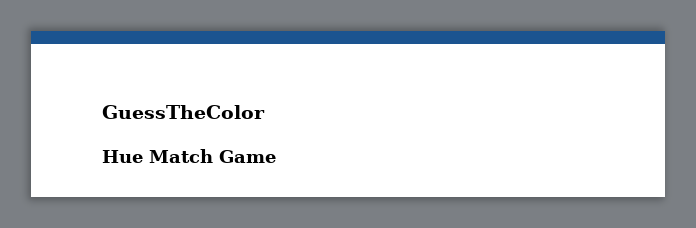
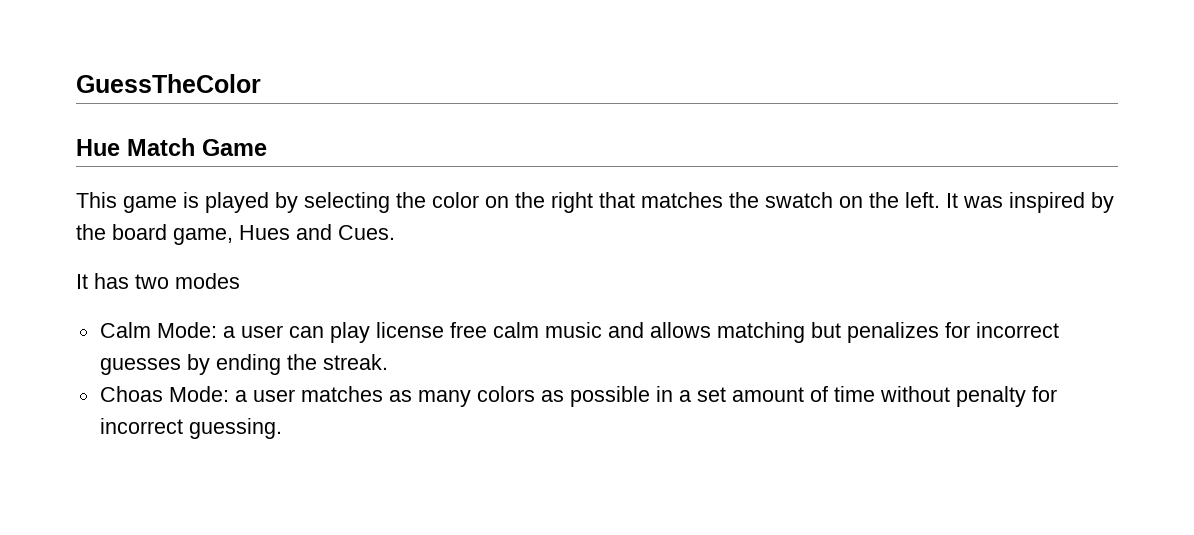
(276, 156) none -> [76,192,1114,213] [76,224,395,245] [76,273,240,289] [99,322,1059,343] [99,354,388,375] [99,386,1057,407] [99,418,282,439] // This game is played by selecting the color on the right that matches the swatch on the left. It was inspired by the board game, Hues and Cues. // It has two modes // Calm Mode: a user can play license free calm music and allows matching but penalizes for incorrect guesses by ending the streak. // Choas Mode: a user matches as many colors as possible in a set amount of time without penalty for incorrect guessing.

